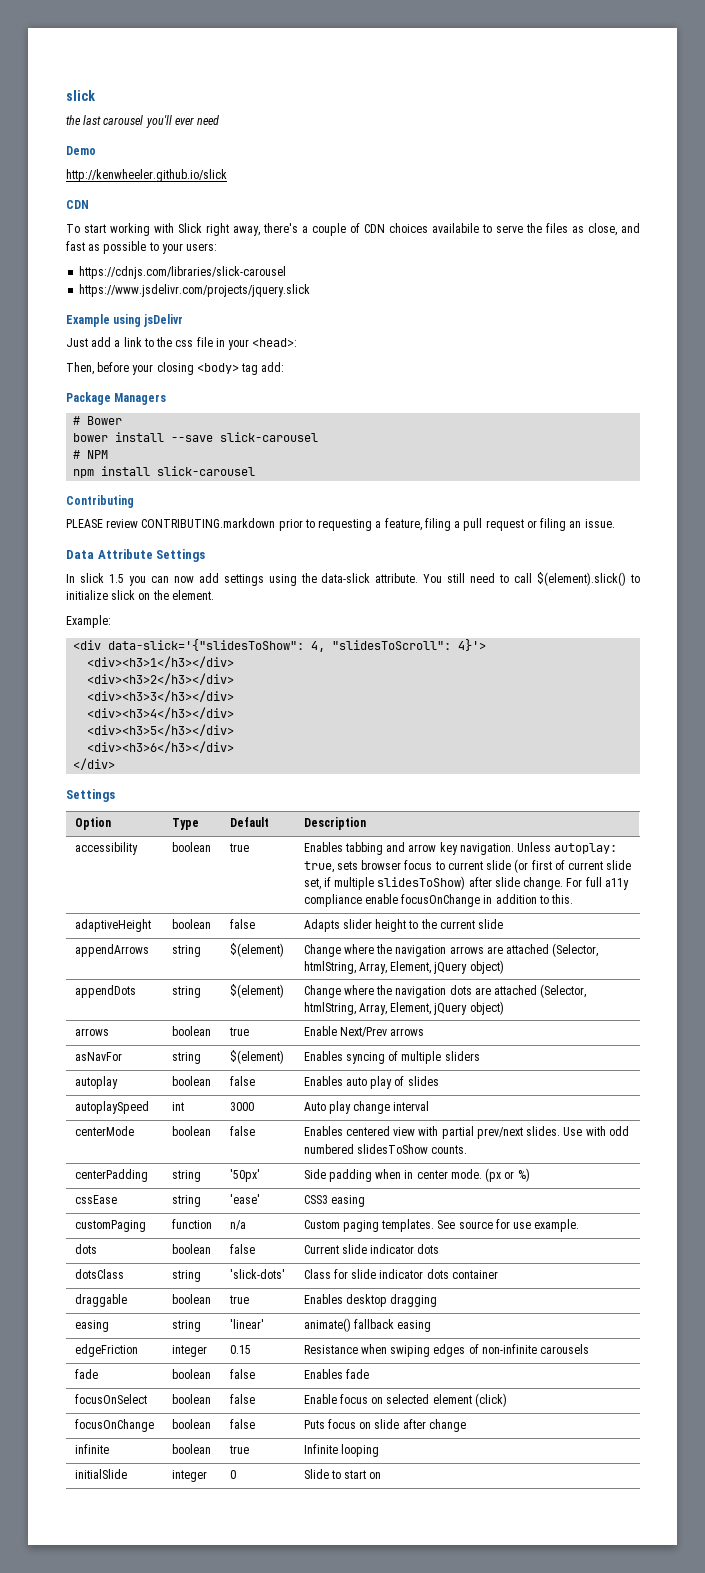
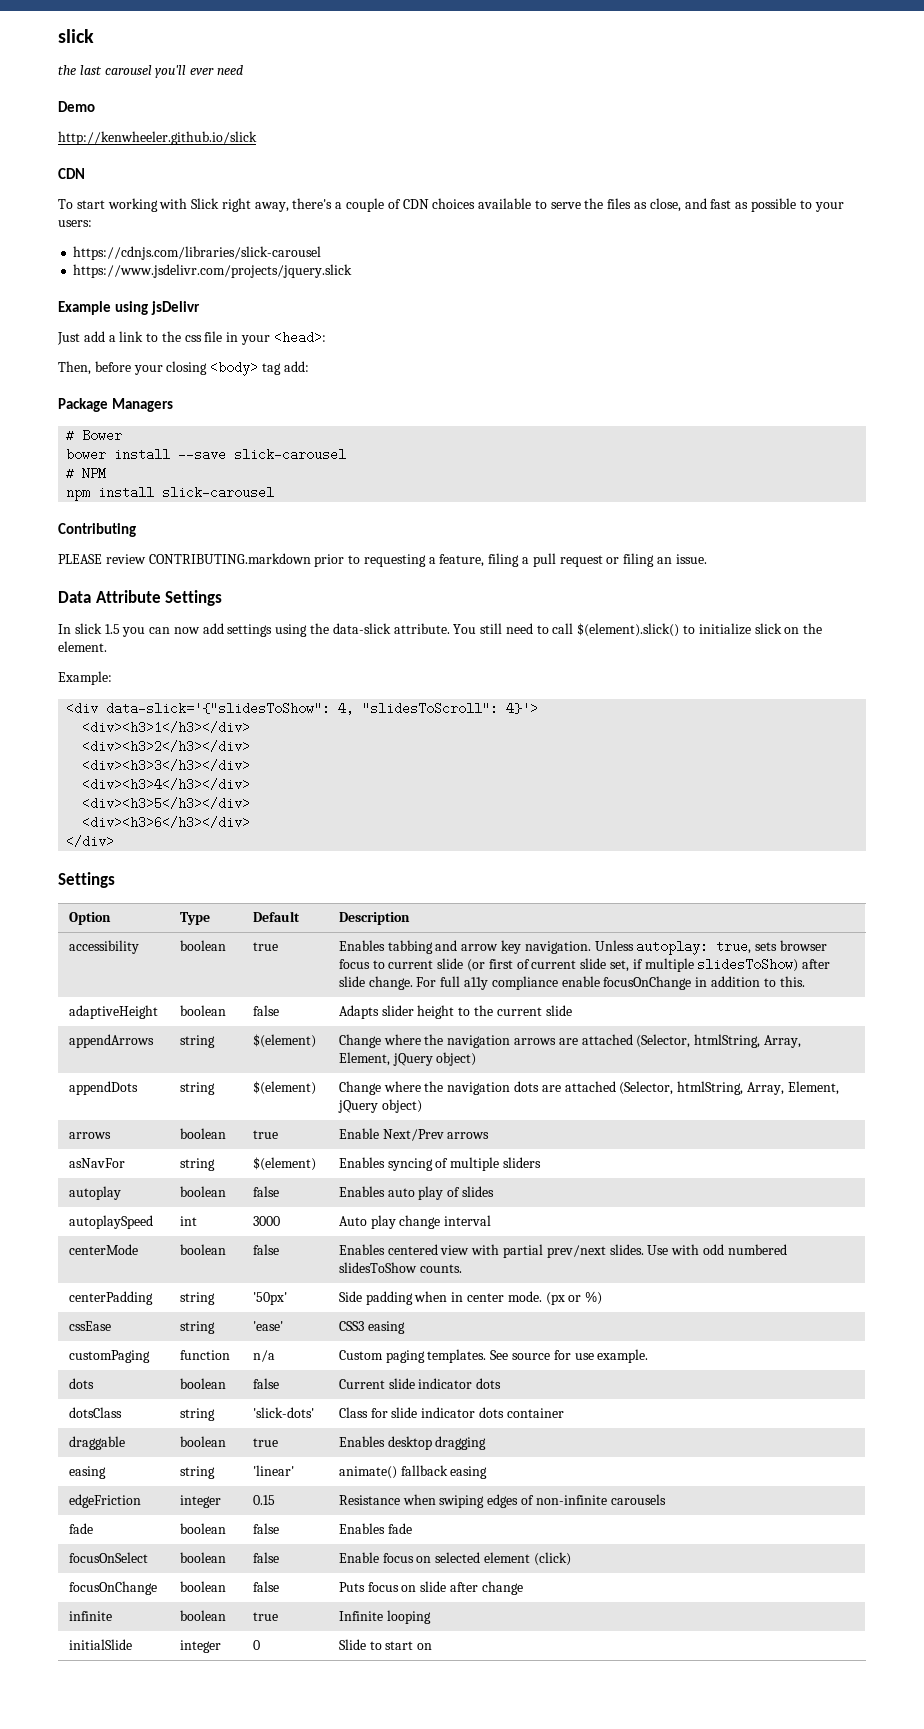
[432,223,479,233] availabile -> [478,198,532,209] available

